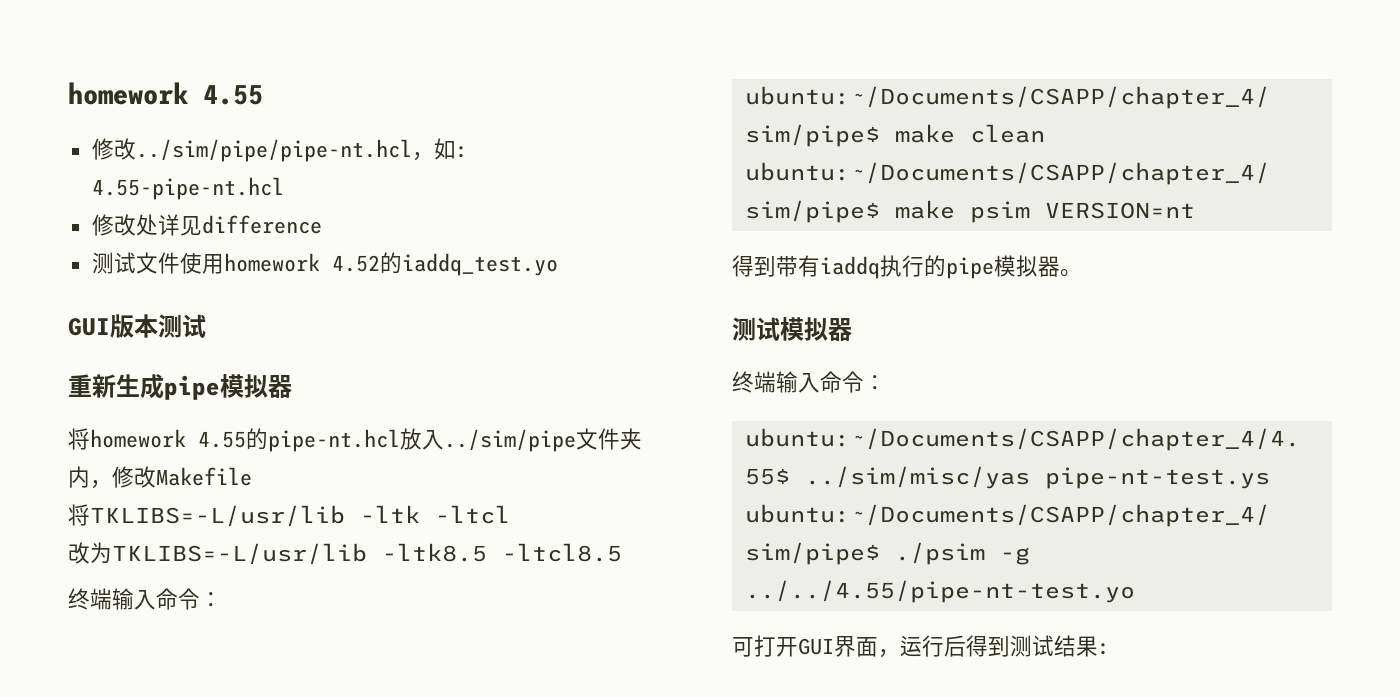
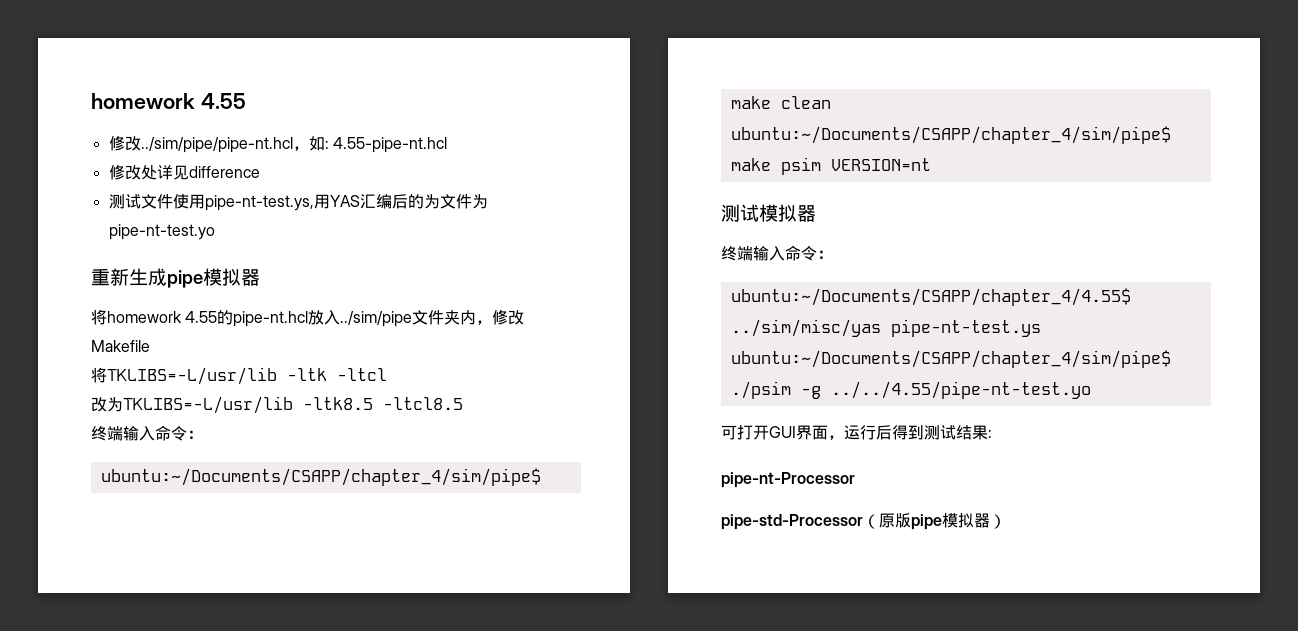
[223,252,558,276] [68,314,206,338] homework 4.52的iaddq_test.yo // GUI版本测试 -> [204,194,488,211] [108,224,215,240] pipe-nt-test.ys,用YAS汇编后的为文件为pipe-nt-test.yo
[732,255,1082,279] // 得到带有iaddq执行的pipe模拟器。 -> (931, 164) none
(1110, 649) none -> [721,472,855,488] [721,513,1006,530] // pipe-nt-Processor // pipe-std-Processor（原版pipe模拟器）

